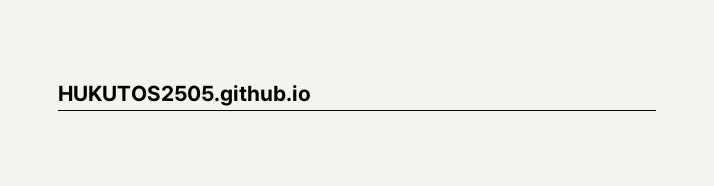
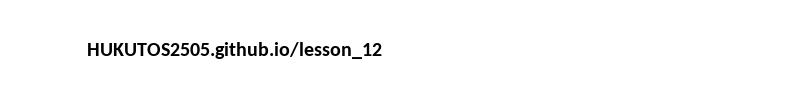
[58,84,311,106] HUKUTOS2505.github.io -> [87,42,382,59] HUKUTOS2505.github.io/lesson_12

